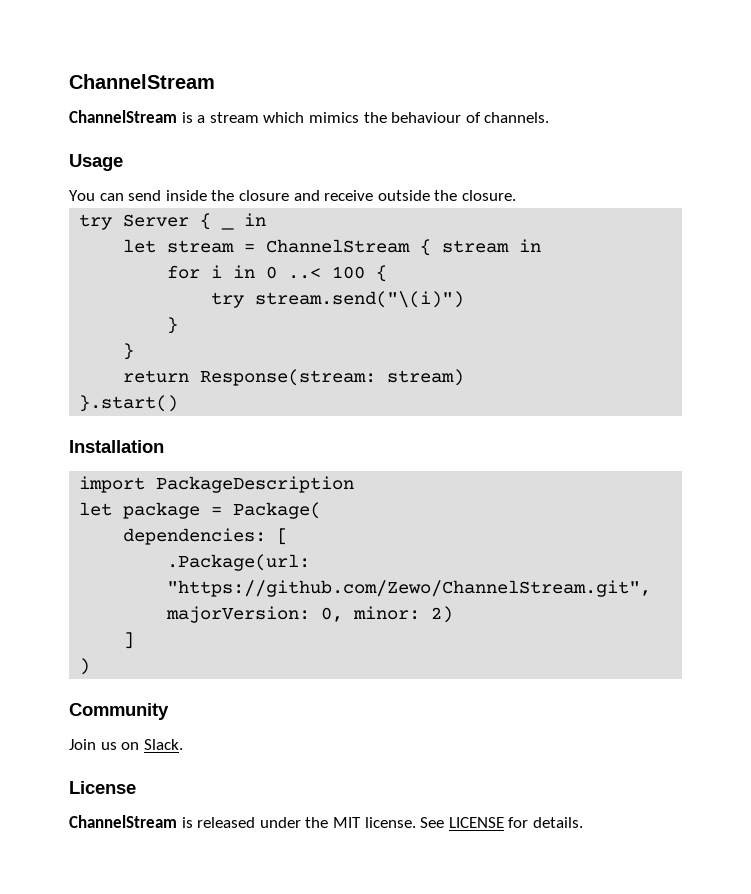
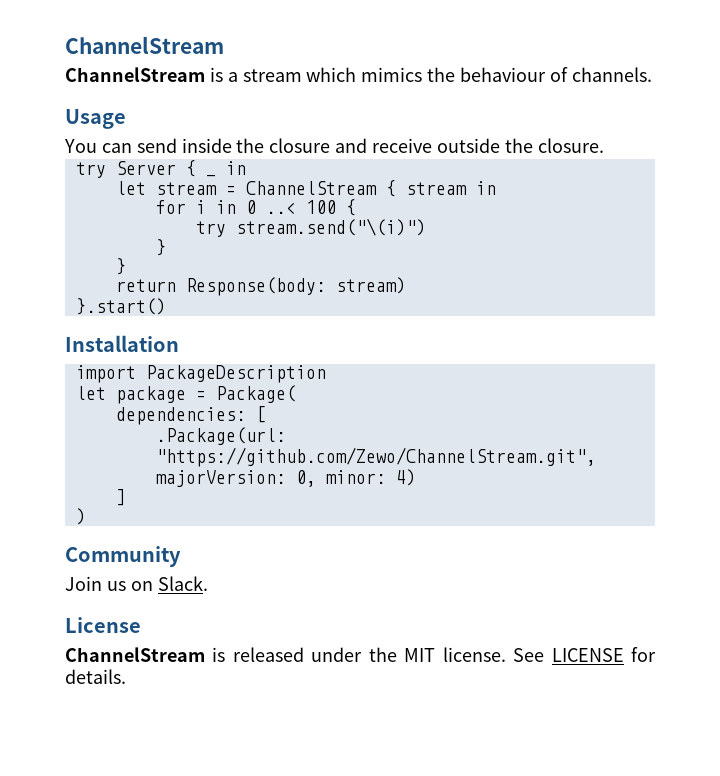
[200,369,377,386] Response(stream: -> [185,277,326,296] Response(body:
[431,606,454,623] 2) -> [395,469,416,486] 4)

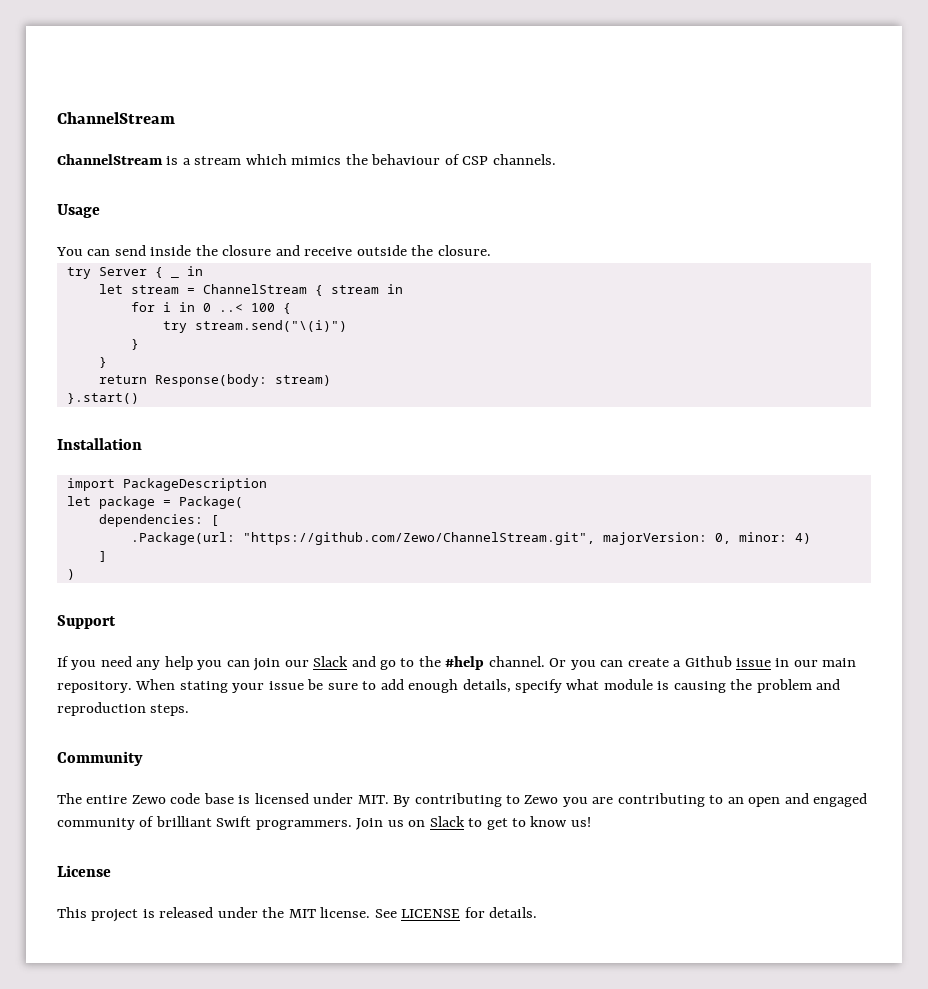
(568, 74) none -> [462,156,489,165] CSP
[65,546,181,567] [65,576,208,591] Community // Join us on Slack. -> [57,615,116,629] [57,656,857,671] [57,679,841,693] [57,702,190,716] [57,751,143,766] [57,793,868,807] [57,816,591,830] Support // If you need any help you can join our Slack and go to the #help channel. Or you can create a Github issue in our main repository. When stating your issue be sure to add enough details, specify what module is causing the problem and reproduction steps. // Community // The entire Zewo code base is licensed under MIT. By contributing to Zewo you are contributing to an open and engaged community of brilliant Swift programmers. Join us on Slack to get to know us!
[65,647,205,662] ChannelStream -> [57,907,139,922] This project

